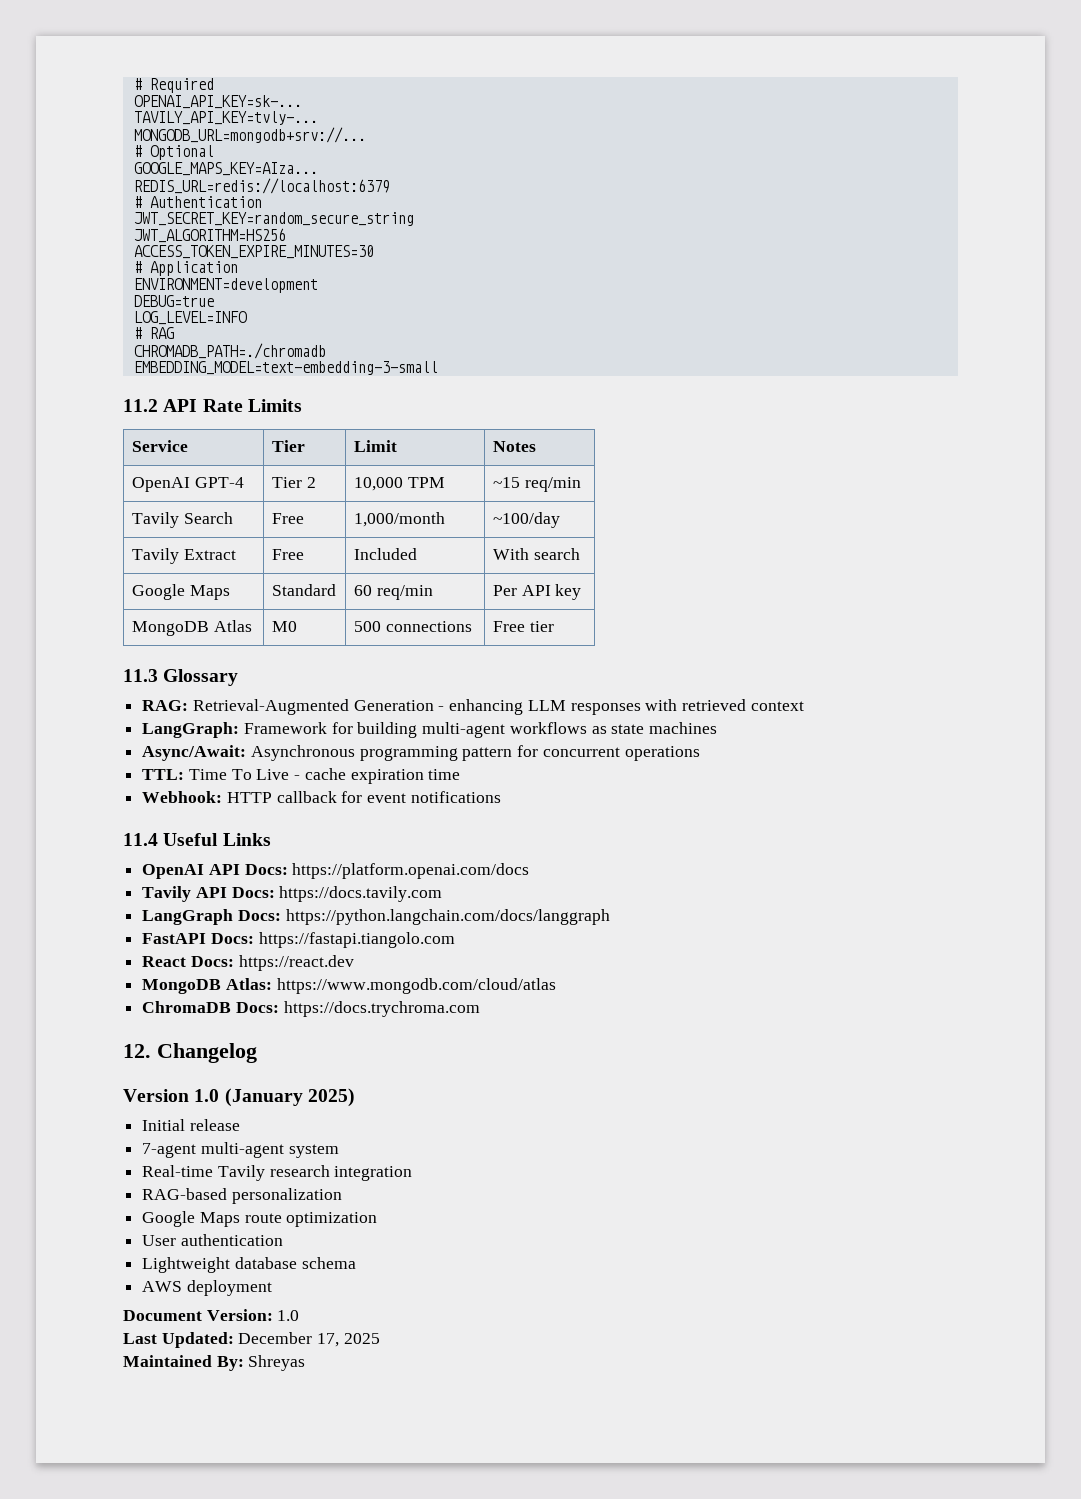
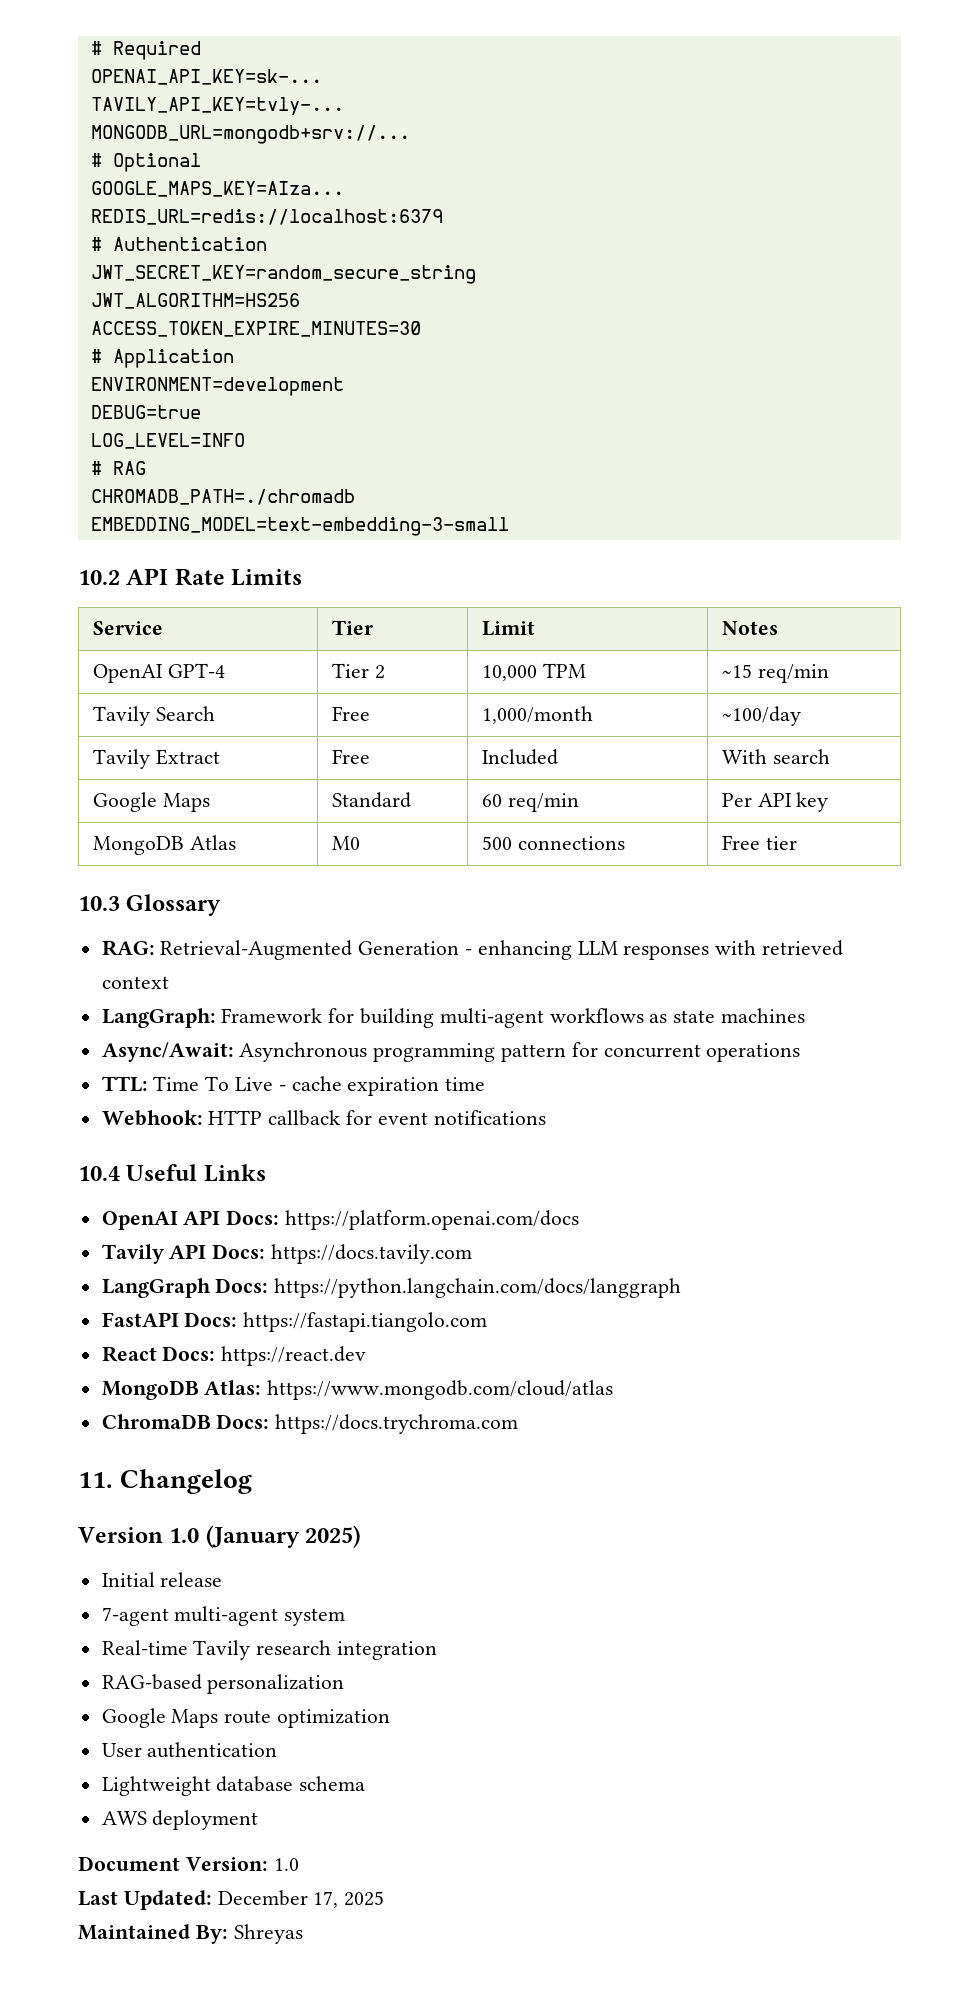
[123,399,158,412] 11.2 -> [78,570,120,585] 10.2
[123,669,158,682] 11.3 -> [78,896,120,911] 10.3
[123,833,158,846] 11.4 -> [78,1166,120,1181] 10.4
[123,1044,151,1058] 12. -> [78,1472,113,1488] 11.

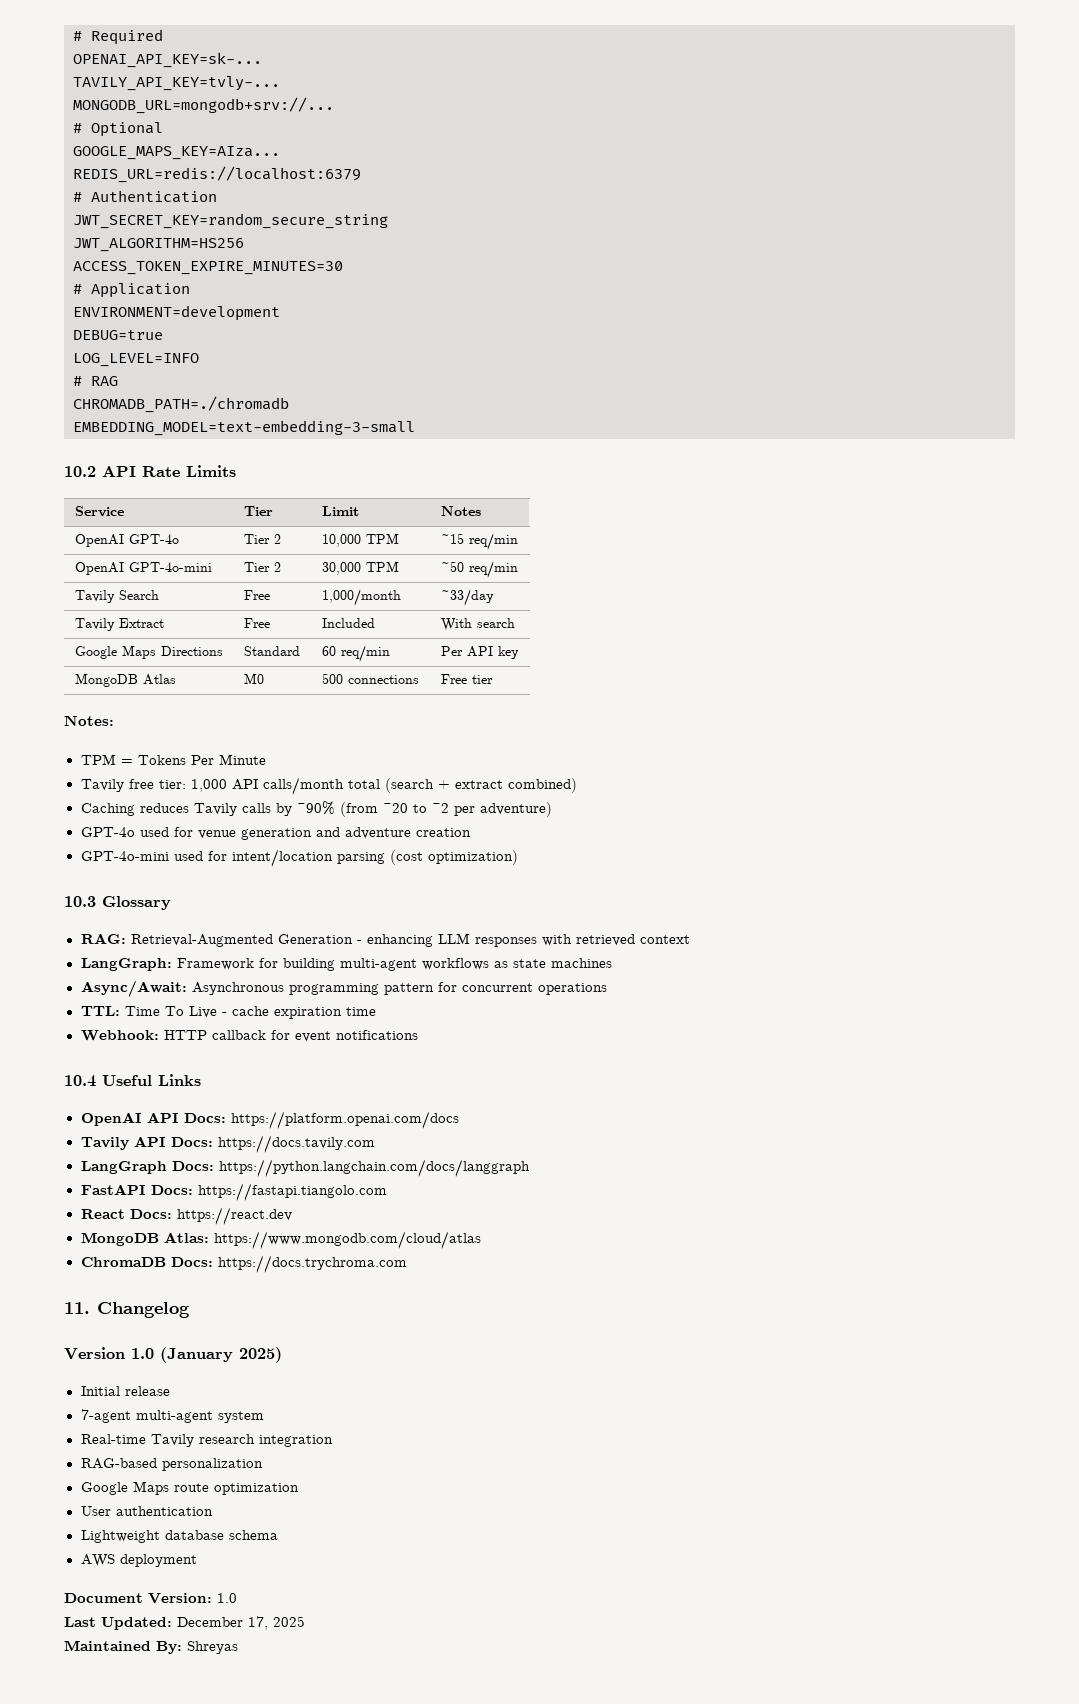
[167,663,225,678] GPT-4 -> [128,534,179,544] GPT-4o
(829, 673) none -> [74,562,212,575] [243,562,281,572] [321,561,399,575] [440,561,518,578] // OpenAI GPT-4o-mini | Tier 2 | 30,000 TPM | ~50 req/min
[721,706,801,726] ~100/day -> [440,589,494,606] ~33/day
(210, 802) none -> [160,646,223,656] Directions
(797, 843) none -> [64,715,114,726] [80,754,266,765] [80,777,577,795] [80,801,552,817] [80,827,471,840] [80,849,518,867] // Notes: // TPM = Tokens Per Minute // Tavily free tier: 1,000 API calls/month total (search + extract combined) // Caching reduces Tavily calls by ~90% (from ~20 to ~2 per adventure) // GPT-4o used for venue generation and adventure creation // GPT-4o-mini used for intent/location parsing (cost optimization)

